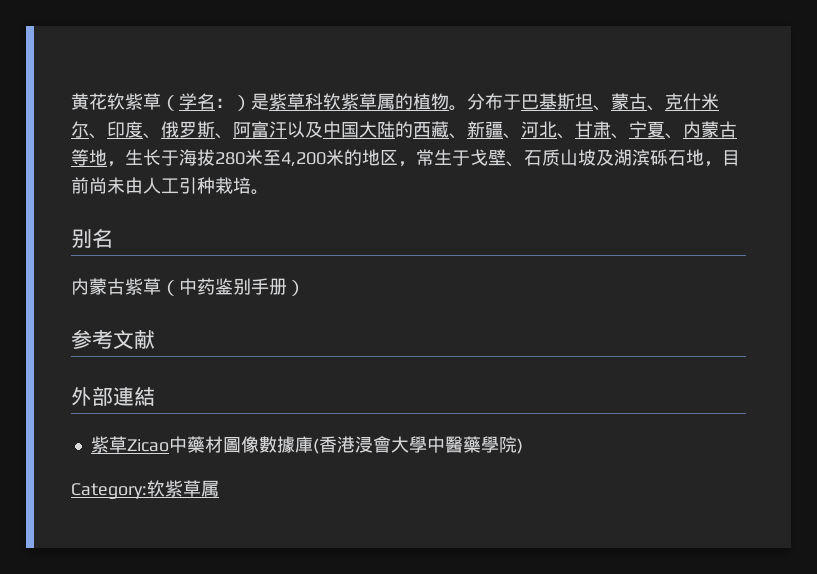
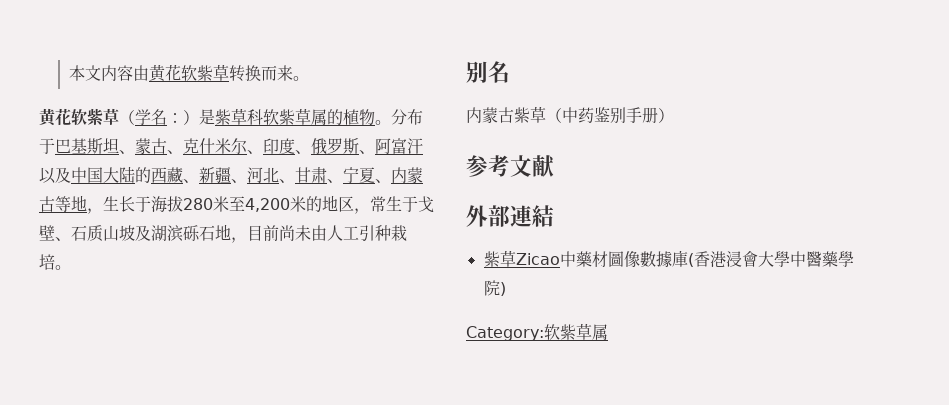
(71, 101) none -> [69,64,310,82] 本文内容由黄花软紫草转换而来。 //

